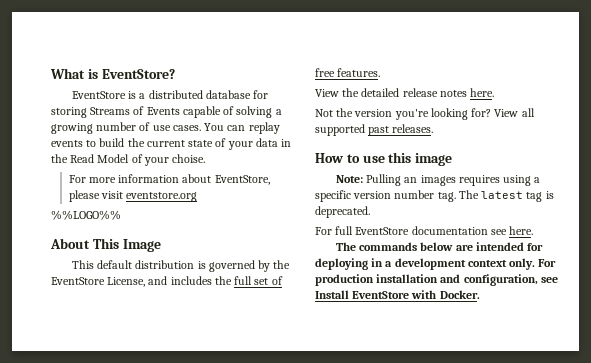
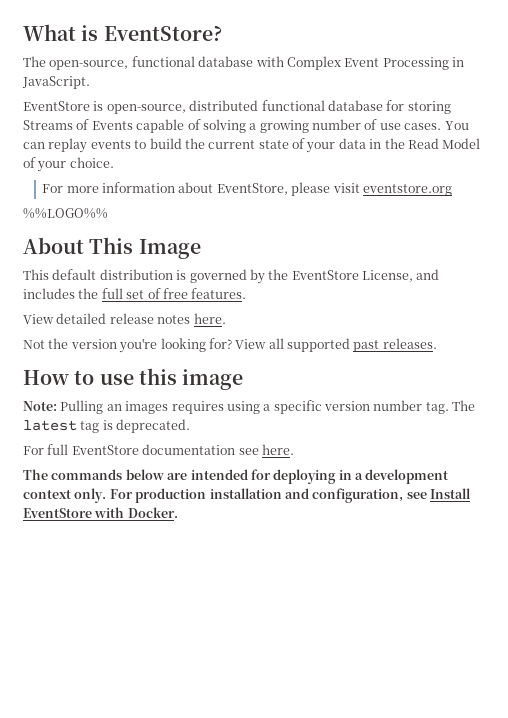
(175, 74) none -> [23,56,464,70] [22,76,90,89] // The open-source, functional database with Complex Event Processing in JavaScript.
[139,90,203,99] a distributed -> [106,100,325,114] open-source, distributed functional
[172,154,206,163] choise. -> [69,157,114,168] choice.
[342,88,360,97] the -> (54, 319) none

